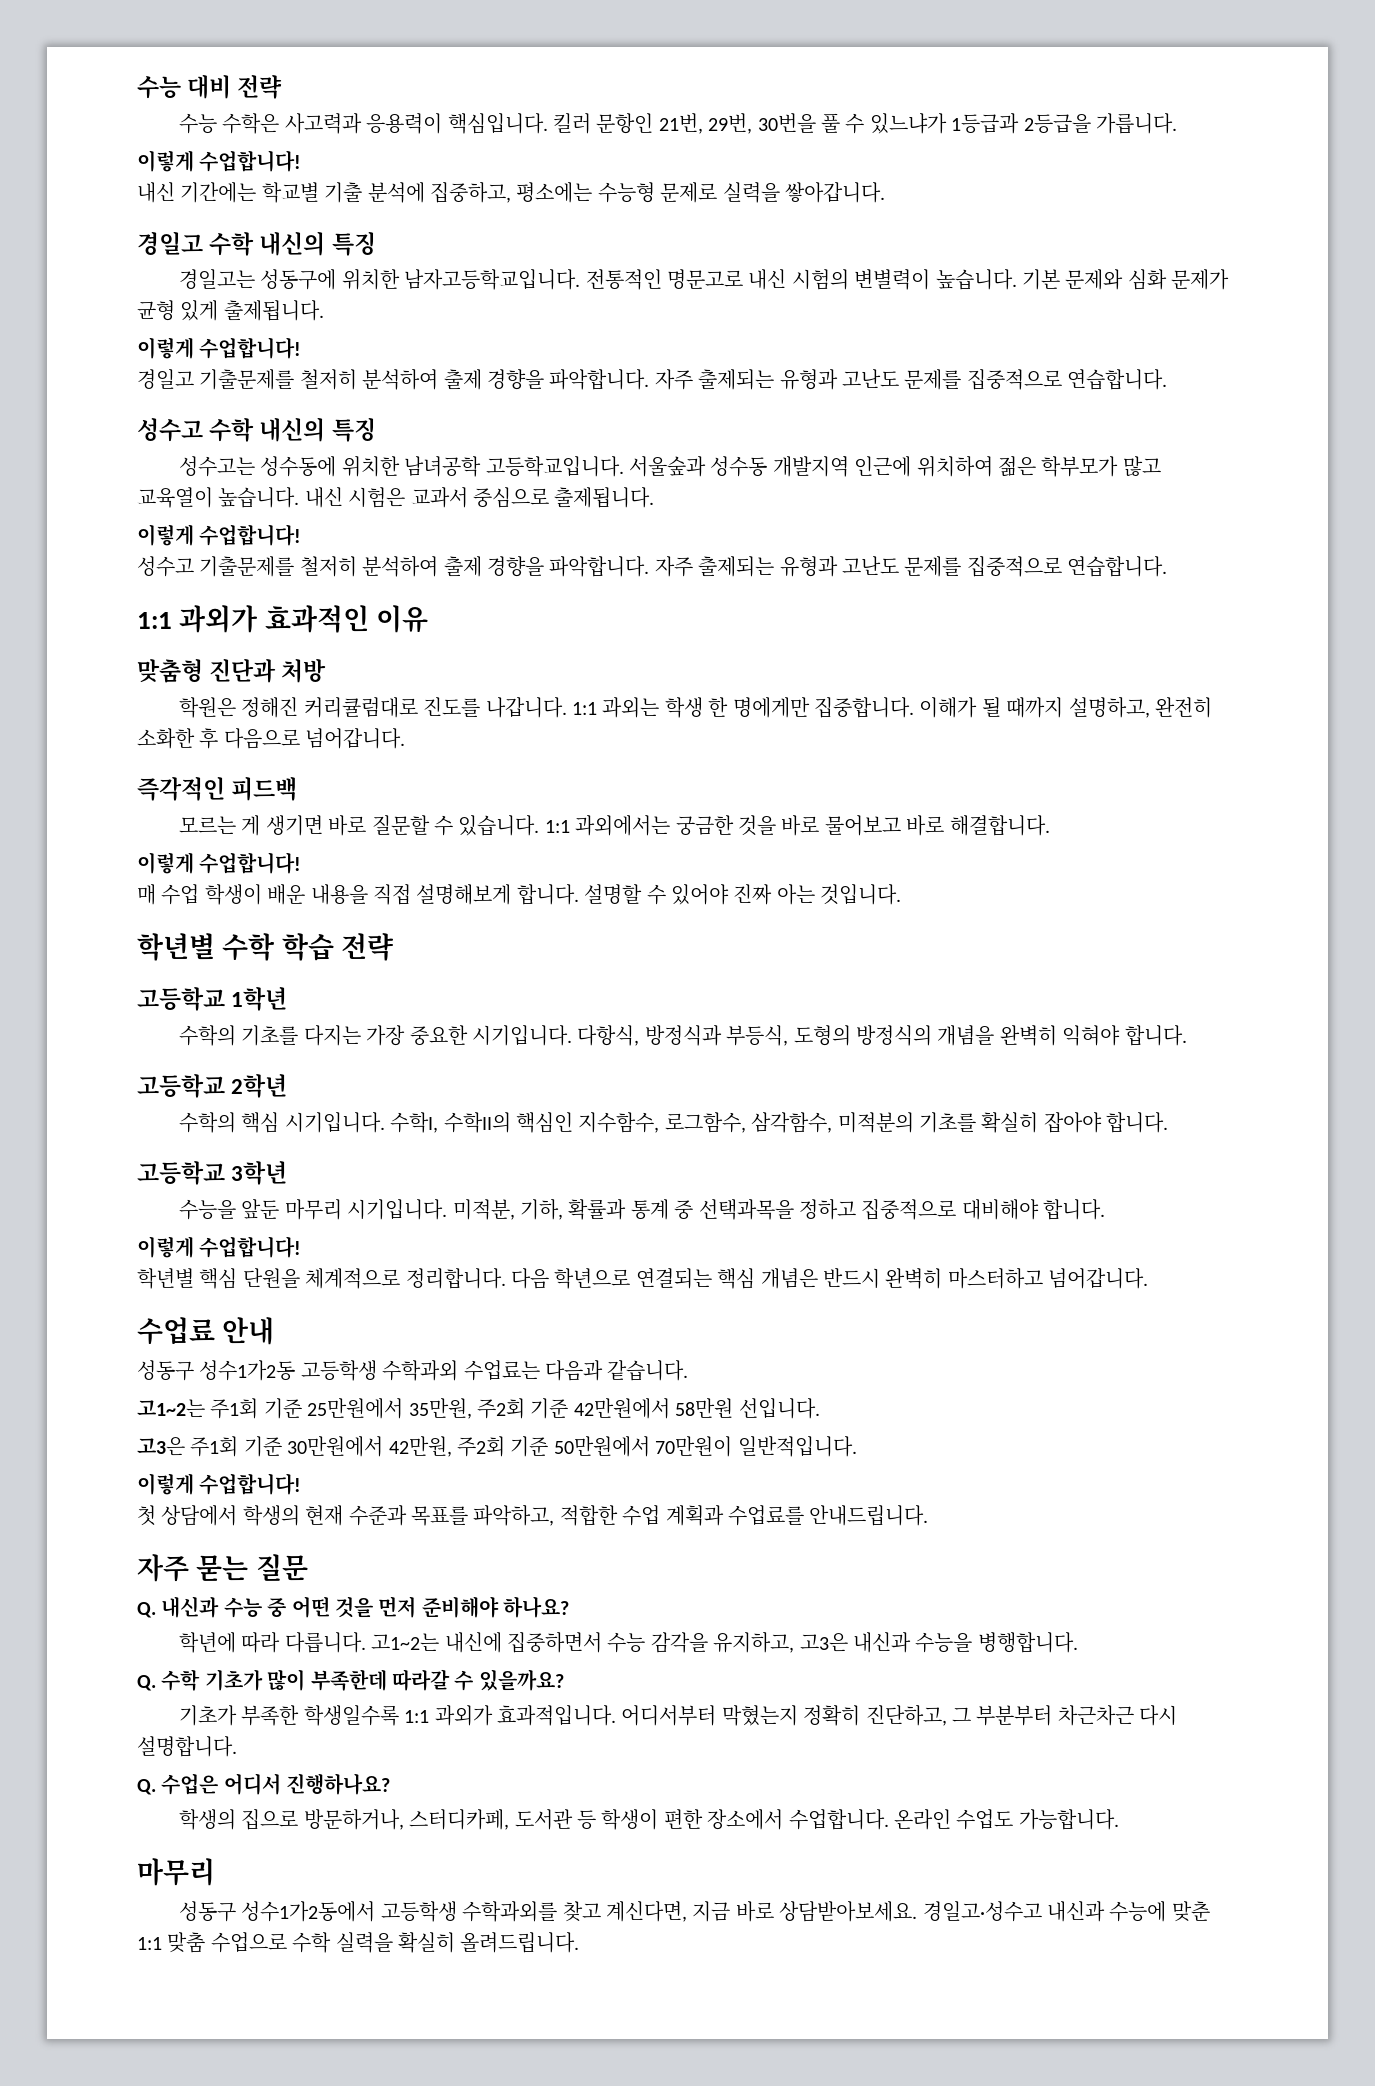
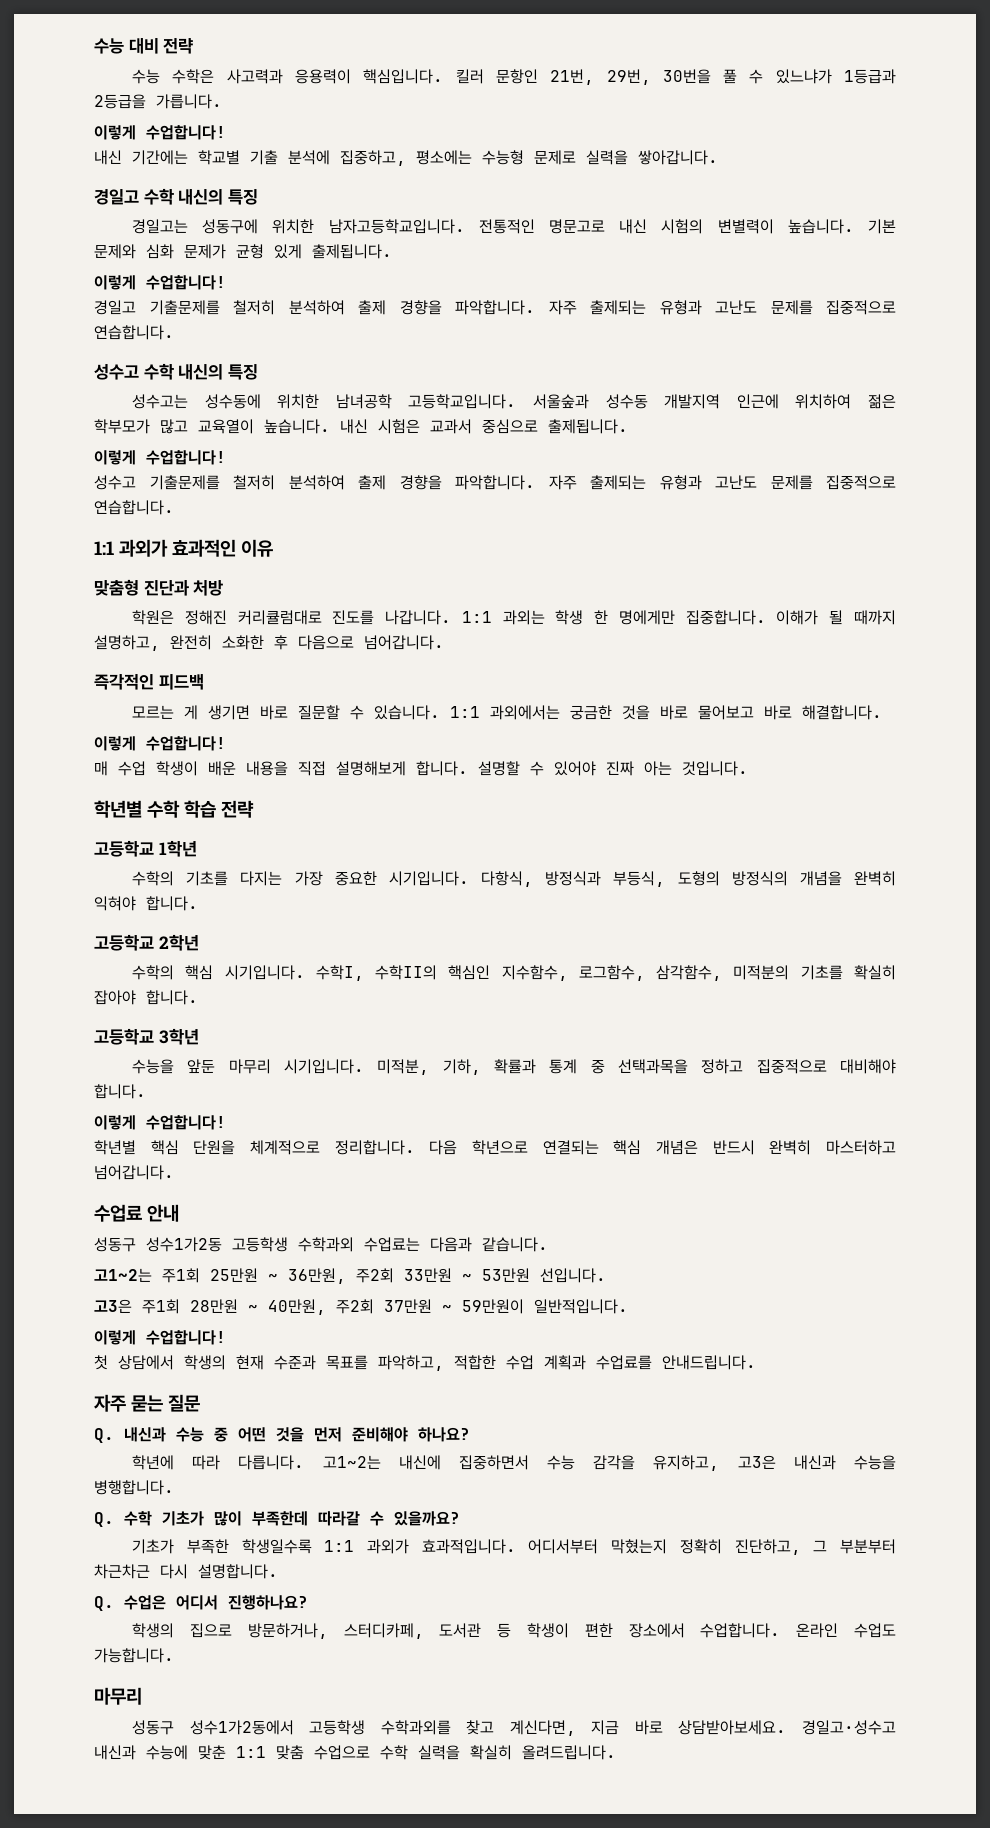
[263,1398,820,1419] [137,1436,733,1457] 기준 25만원에서 35만원, 주2회 기준 42만원에서 58만원 선입니다. // 고3은 주1회 기준 30만원에서 42만원, 주2회 기준 50만원에서 70만원이 -> [210,1268,606,1284] [94,1299,524,1315] 25만원 ~ 36만원, 주2회 33만원 ~ 53만원 선입니다. // 고3은 주1회 28만원 ~ 40만원, 주2회 37만원 ~ 59만원이

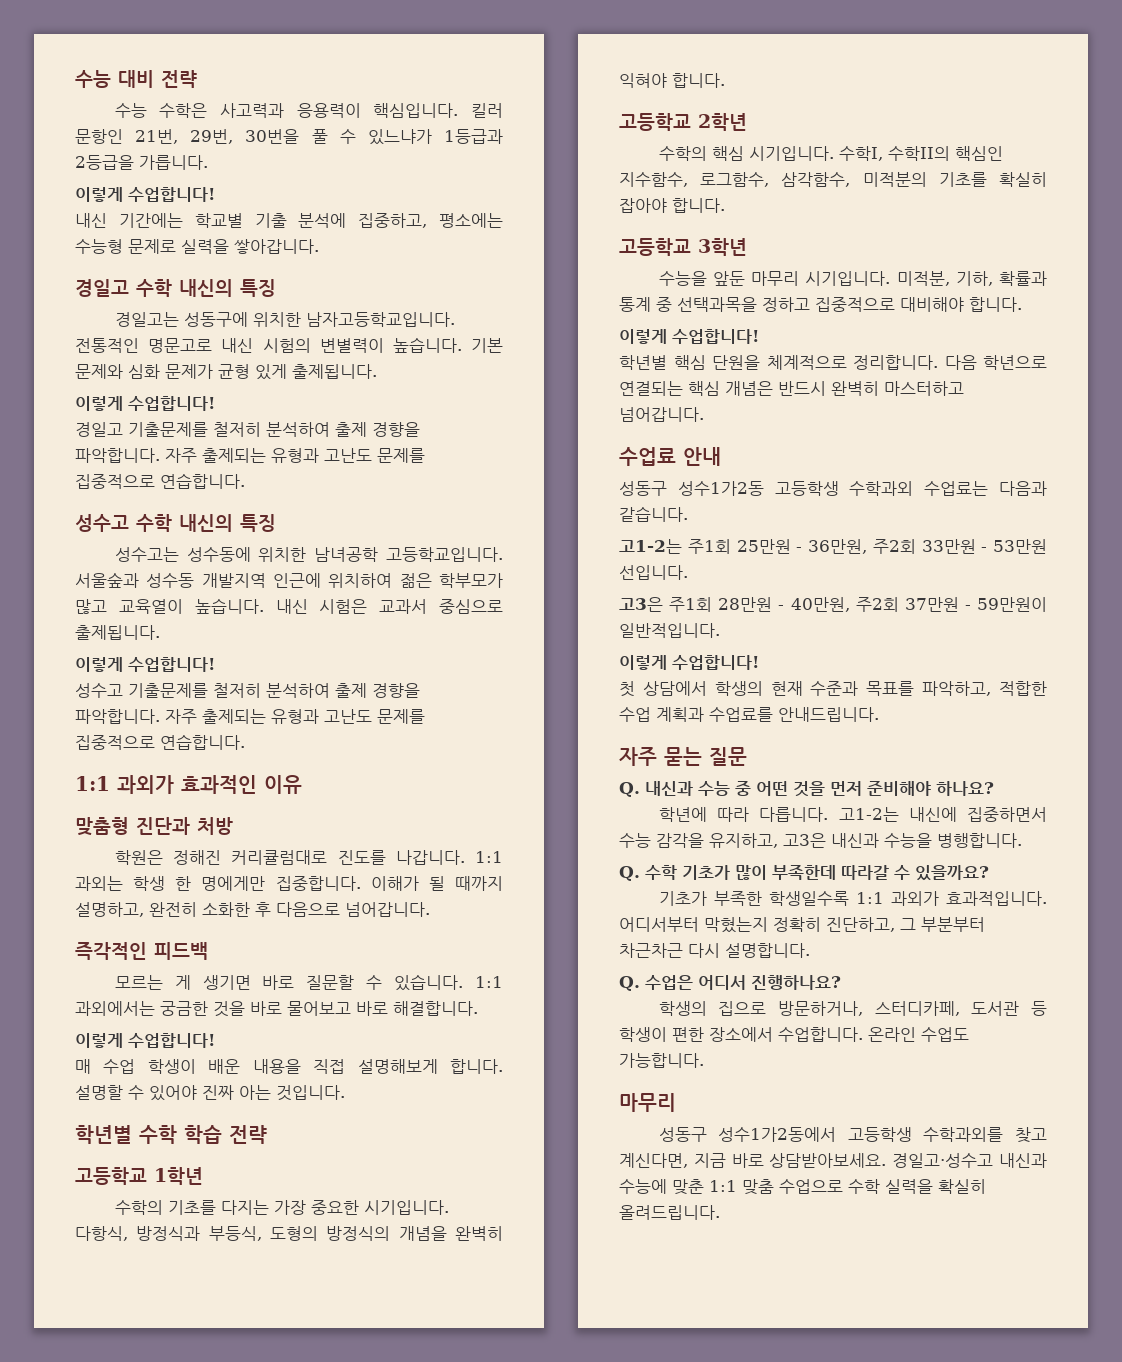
[94,1268,152,1282] 고1~2는 -> [619,539,682,554] 고1-2는
[268,1273,278,1281] ~ -> [796,547,803,552] -
[462,1273,472,1281] ~ -> [981,547,988,552] -
[248,1304,258,1312] ~ -> [778,605,785,610] -
[442,1304,452,1312] ~ -> [964,605,971,610] -
[322,1455,381,1469] 고1~2는 -> [838,807,899,822] 고1-2는

